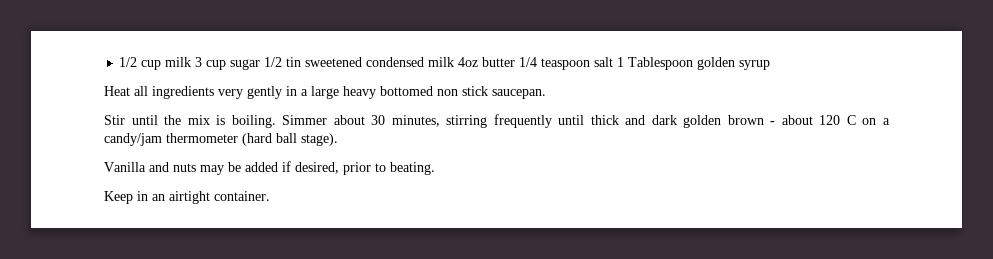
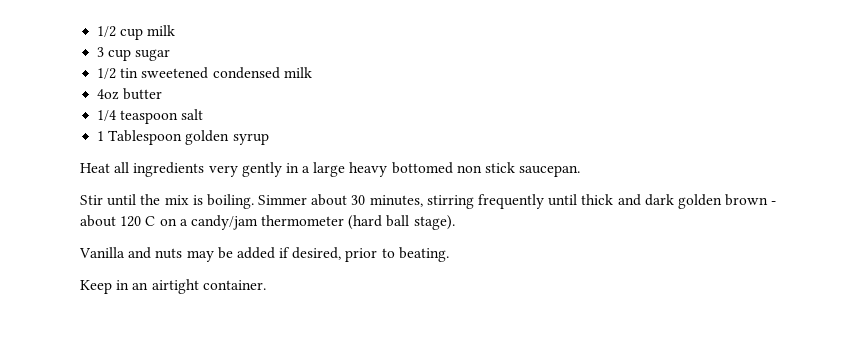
(192, 62) none -> (176, 30) //
(261, 64) none -> (171, 55) //
(455, 62) none -> (312, 72) //
(516, 62) none -> (163, 94) //
(614, 62) none -> (204, 114) //

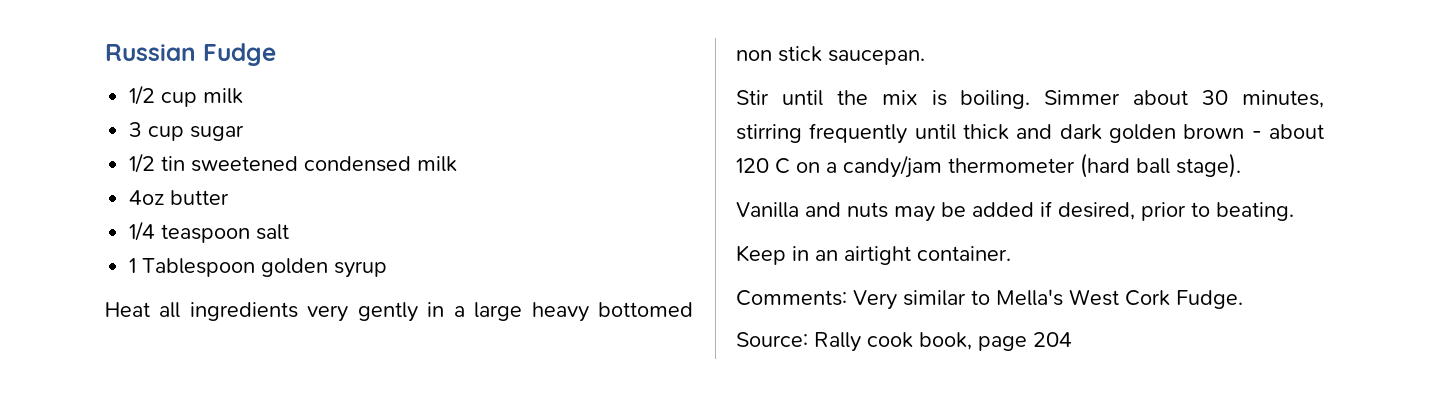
(97, 31) none -> [105,43,276,66] Russian Fudge //
(266, 285) none -> [736,289,1243,310] [736,332,1072,352] // Comments: Very similar to Mella's West Cork Fudge. // Source: Rally cook book, page 204

